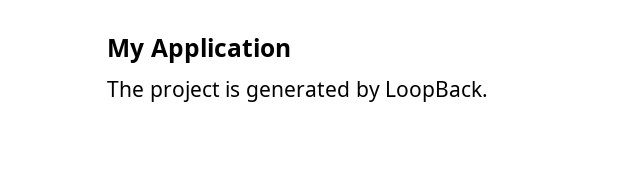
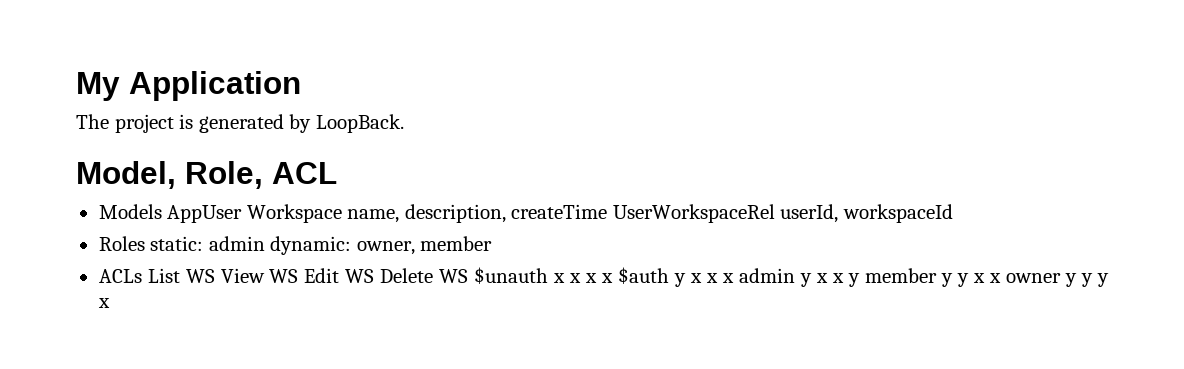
(489, 91) none -> [76,161,337,189] [98,204,953,223] [98,236,493,255] [98,267,1110,287] [97,298,110,308] // Model, Role, ACL // Models AppUser Workspace name, description, createTime UserWorkspaceRel userId, workspaceId // Roles static: admin dynamic: owner, member // ACLs List WS View WS Edit WS Delete WS $unauth x x x x $auth y x x x admin y x x y member y y x x owner y y y x

